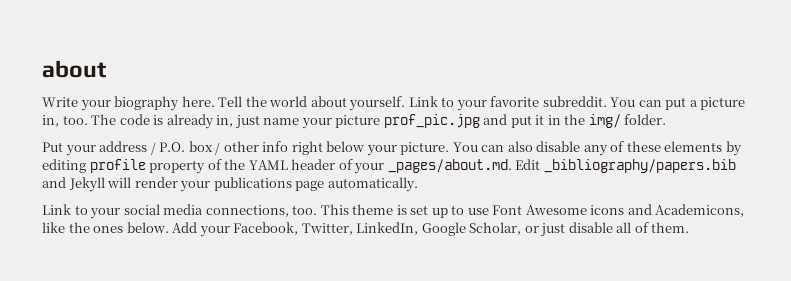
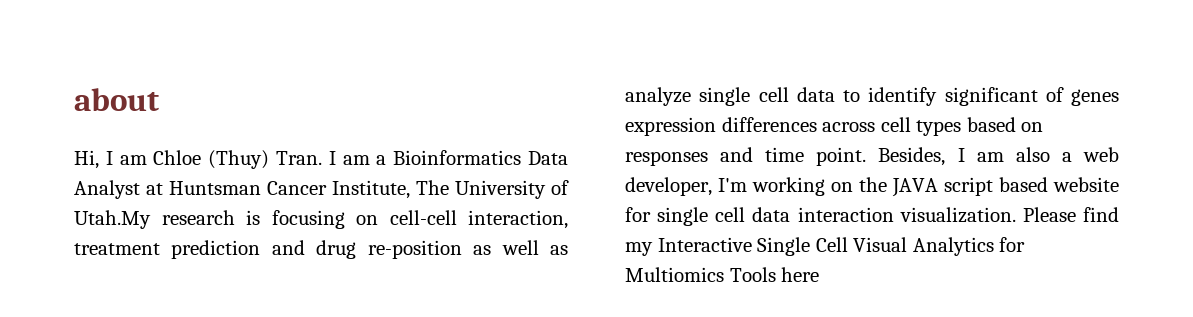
[42,96,746,111] [42,114,667,129] [42,141,742,156] [42,159,736,174] [42,177,418,192] [42,204,745,219] [42,222,690,237] Write your biography here. Tell the world about yourself. Link to your favorite subreddit. You can put a picture in, too. The code is already in, just name your picture prof_pic.jpg and put it in the img/ folder. // Put your address / P.O. box / other info right below your picture. You can also disable any of these elements by editing profile property of the YAML header of your _pages/about.md. Edit _bibliography/papers.bib and Jekyll will render your publications page automatically. // Link to your social media connections, too. This theme is set up to use Font Awesome icons and Academicons, like the ones below. Add your Facebook, Twitter, LinkedIn, Google Scholar, or just disable all of them. -> [74,150,569,169] [74,180,569,199] [74,210,568,229] [74,240,568,259] [625,87,1119,106] [625,117,1044,136] [625,147,1119,166] [625,177,1119,197] [625,207,1119,226] [625,237,1026,256] [625,267,820,282] Hi, I am Chloe (Thuy) Tran. I am a Bioinformatics Data Analyst at Huntsman Cancer Institute, The University of Utah.My research is focusing on cell-cell interaction, treatment prediction and drug re-position as well as analyze single cell data to identify significant of genes expression differences across cell types based on responses and time point. Besides, I am also a web developer, I'm working on the JAVA script based website for single cell data interaction visualization. Please find my Interactive Single Cell Visual Analytics for Multiomics Tools here

